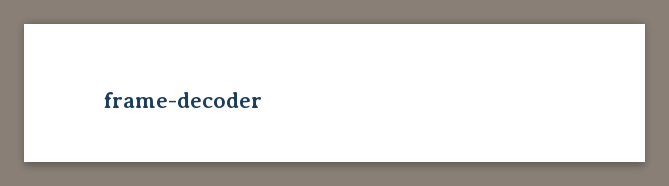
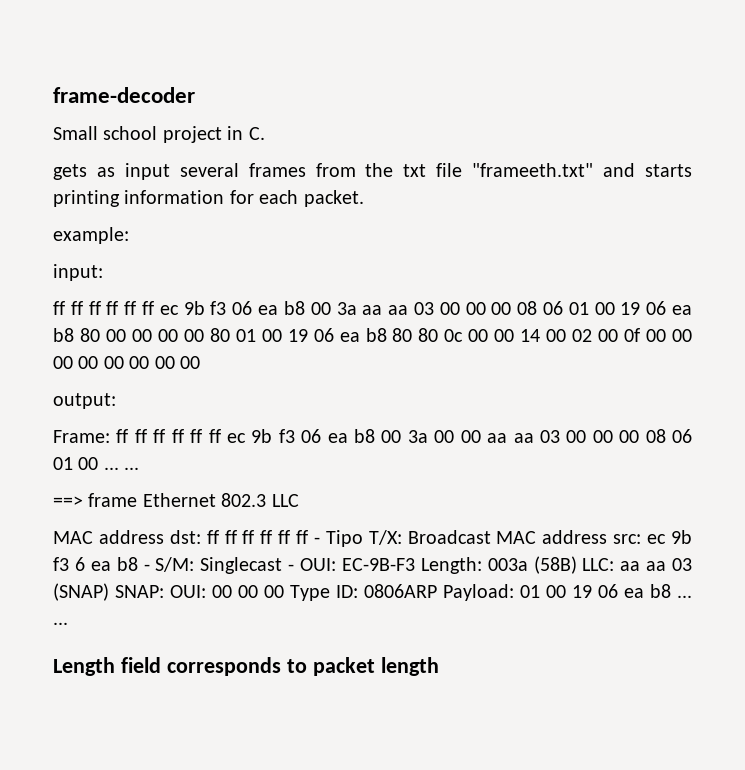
(262, 100) none -> [53,126,265,143] [53,163,692,180] [53,190,364,207] [53,227,129,244] [53,264,103,281] [53,301,692,315] [53,328,693,342] [53,356,200,369] [53,393,116,409] [53,429,692,443] [53,457,140,470] [53,493,299,507] [53,530,692,547] [53,556,692,574] [53,583,692,601] [53,622,68,625] [53,657,439,676] // Small school project in C. // gets as input several frames from the txt file "frameeth.txt" and starts printing information for each packet. // example: // input: // ff ff ff ff ff ff ec 9b f3 06 ea b8 00 3a aa aa 03 00 00 00 08 06 01 00 19 06 ea b8 80 00 00 00 00 80 01 00 19 06 ea b8 80 80 0c 00 00 14 00 02 00 0f 00 00 00 00 00 00 00 00 // output: // Frame: ff ff ff ff ff ff ec 9b f3 06 ea b8 00 3a 00 00 aa aa 03 00 00 00 08 06 01 00 ... ... // ==> frame Ethernet 802.3 LLC // MAC address dst: ff ff ff ff ff ff - Tipo T/X: Broadcast MAC address src: ec 9b f3 6 ea b8 - S/M: Singlecast - OUI: EC-9B-F3 Length: 003a (58B) LLC: aa aa 03 (SNAP) SNAP: OUI: 00 00 00 Type ID: 0806ARP Payload: 01 00 19 06 ea b8 ... ... // Length field corresponds to packet length

